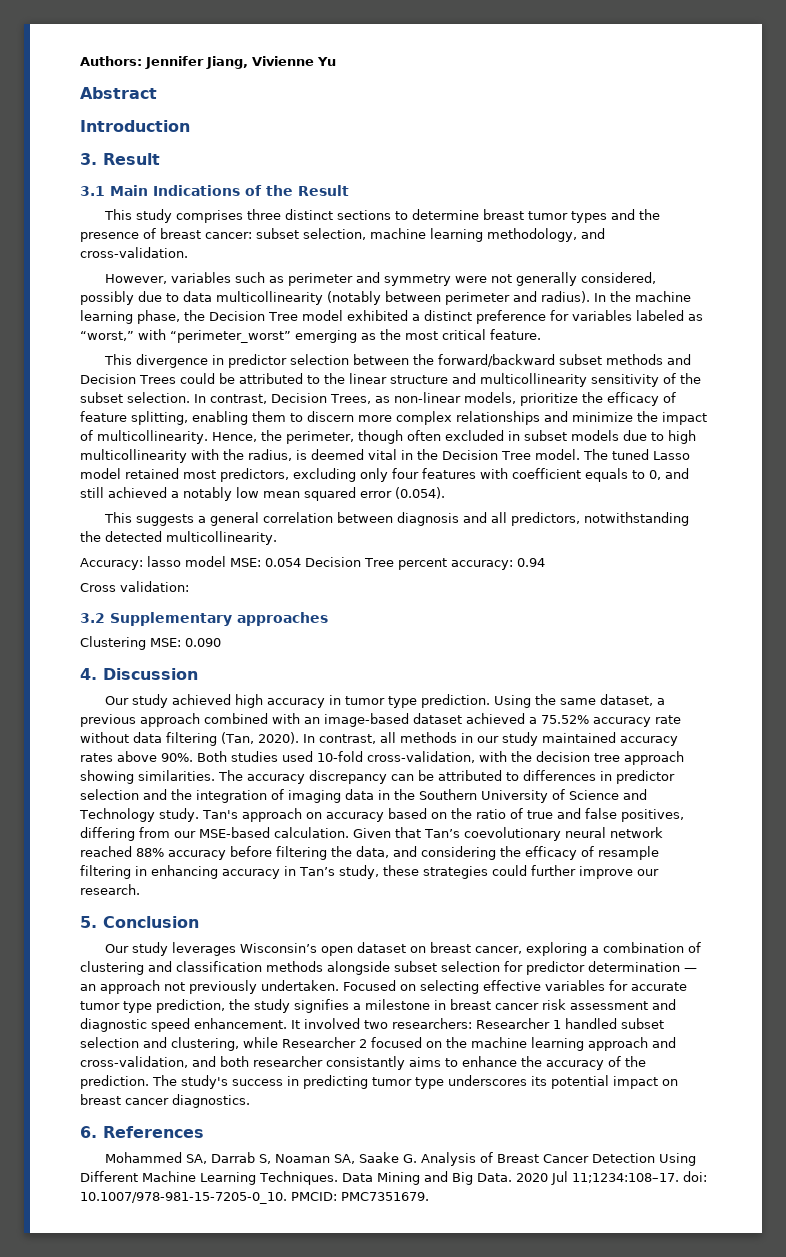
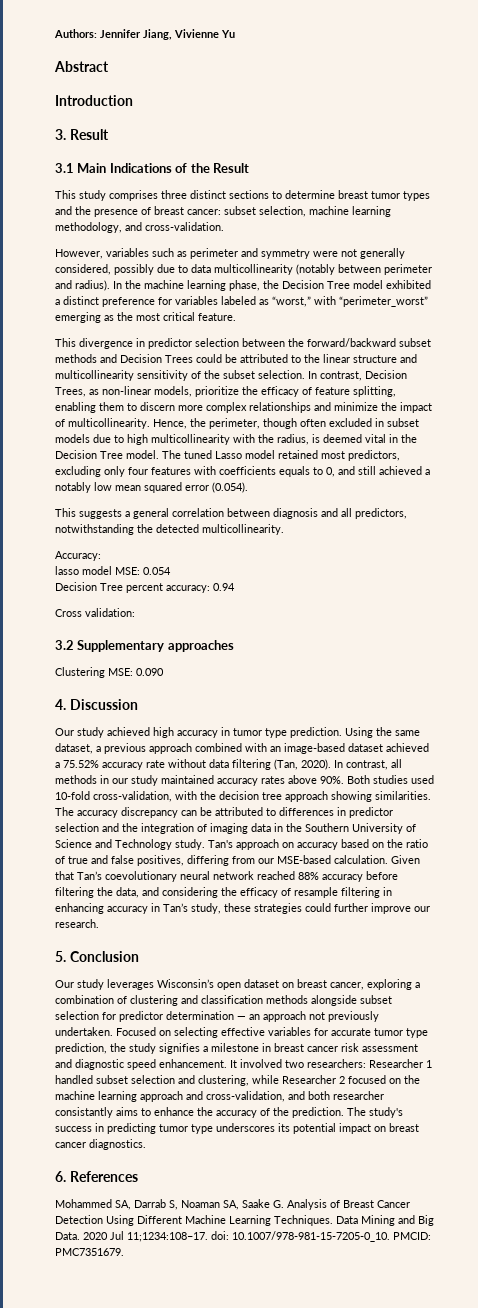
[512,468,581,479] coefficient -> [219,466,276,475] coefficients
(143, 564) none -> (101, 556) //
(301, 562) none -> (171, 571) //

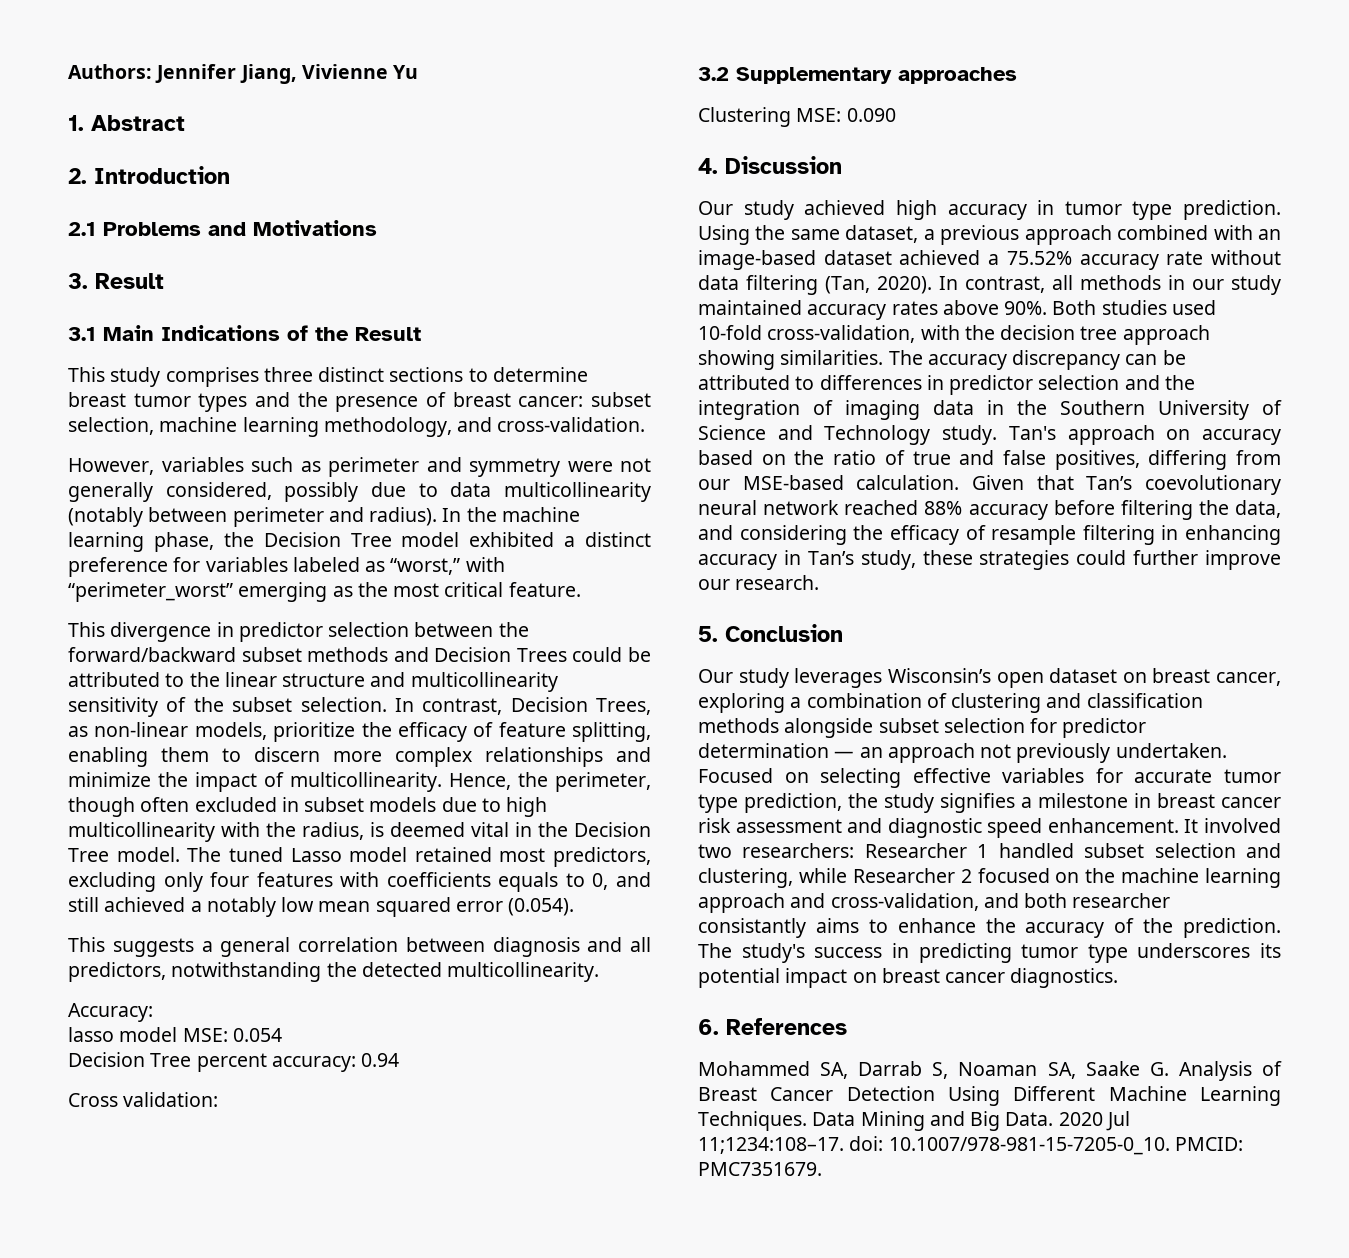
(235, 34) none -> [68,115,84,131] 1.
(109, 66) none -> [68,168,87,184] 2.
(133, 100) none -> [68,220,377,236] // 2.1 Problems and Motivations

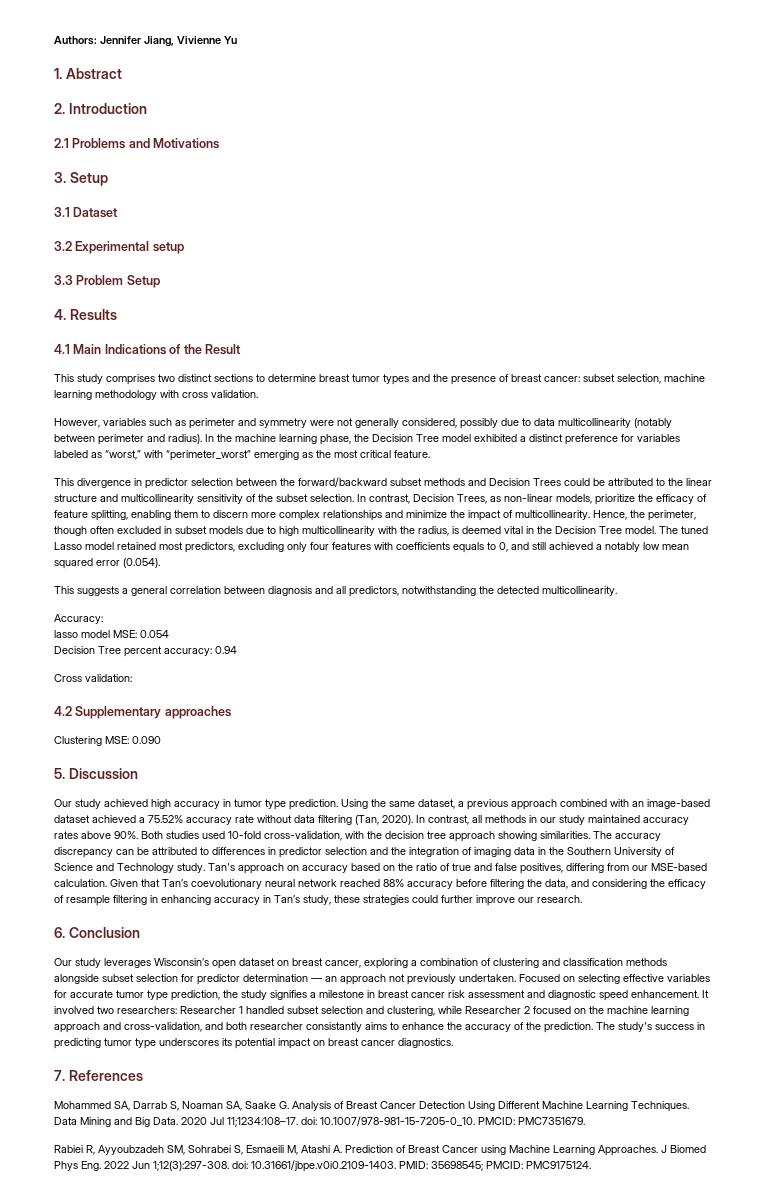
[95,273,164,289] Result -> [69,172,108,186] Setup
(96, 334) none -> [73,207,119,218] [54,241,184,254] [54,275,160,288] [54,309,117,320] [54,344,70,354] Dataset // 3.2 Experimental setup // 3.3 Problem Setup // 4. Results // 4.1
[263,367,313,382] three -> [158,374,175,382] two
[323,417,646,437] methodology, and cross-validation. -> [95,390,258,400] methodology with cross validation.
[698,67,729,81] 3.2 -> [54,706,72,716] 4.2
[698,158,718,174] 4. -> [54,768,65,779] 5.
[698,626,718,642] 5. -> [54,927,65,938] 6.
[698,1019,719,1035] 6. -> [54,1070,65,1081] 7.
(822, 1169) none -> [54,1145,706,1156] [54,1160,591,1172] // Rabiei R, Ayyoubzadeh SM, Sohrabei S, Esmaeili M, Atashi A. Prediction of Breast Cancer using Machine Learning Approaches. J Biomed Phys Eng. 2022 Jun 1;12(3):297-308. doi: 10.31661/jbpe.v0i0.2109-1403. PMID: 35698545; PMCID: PMC9175124.

